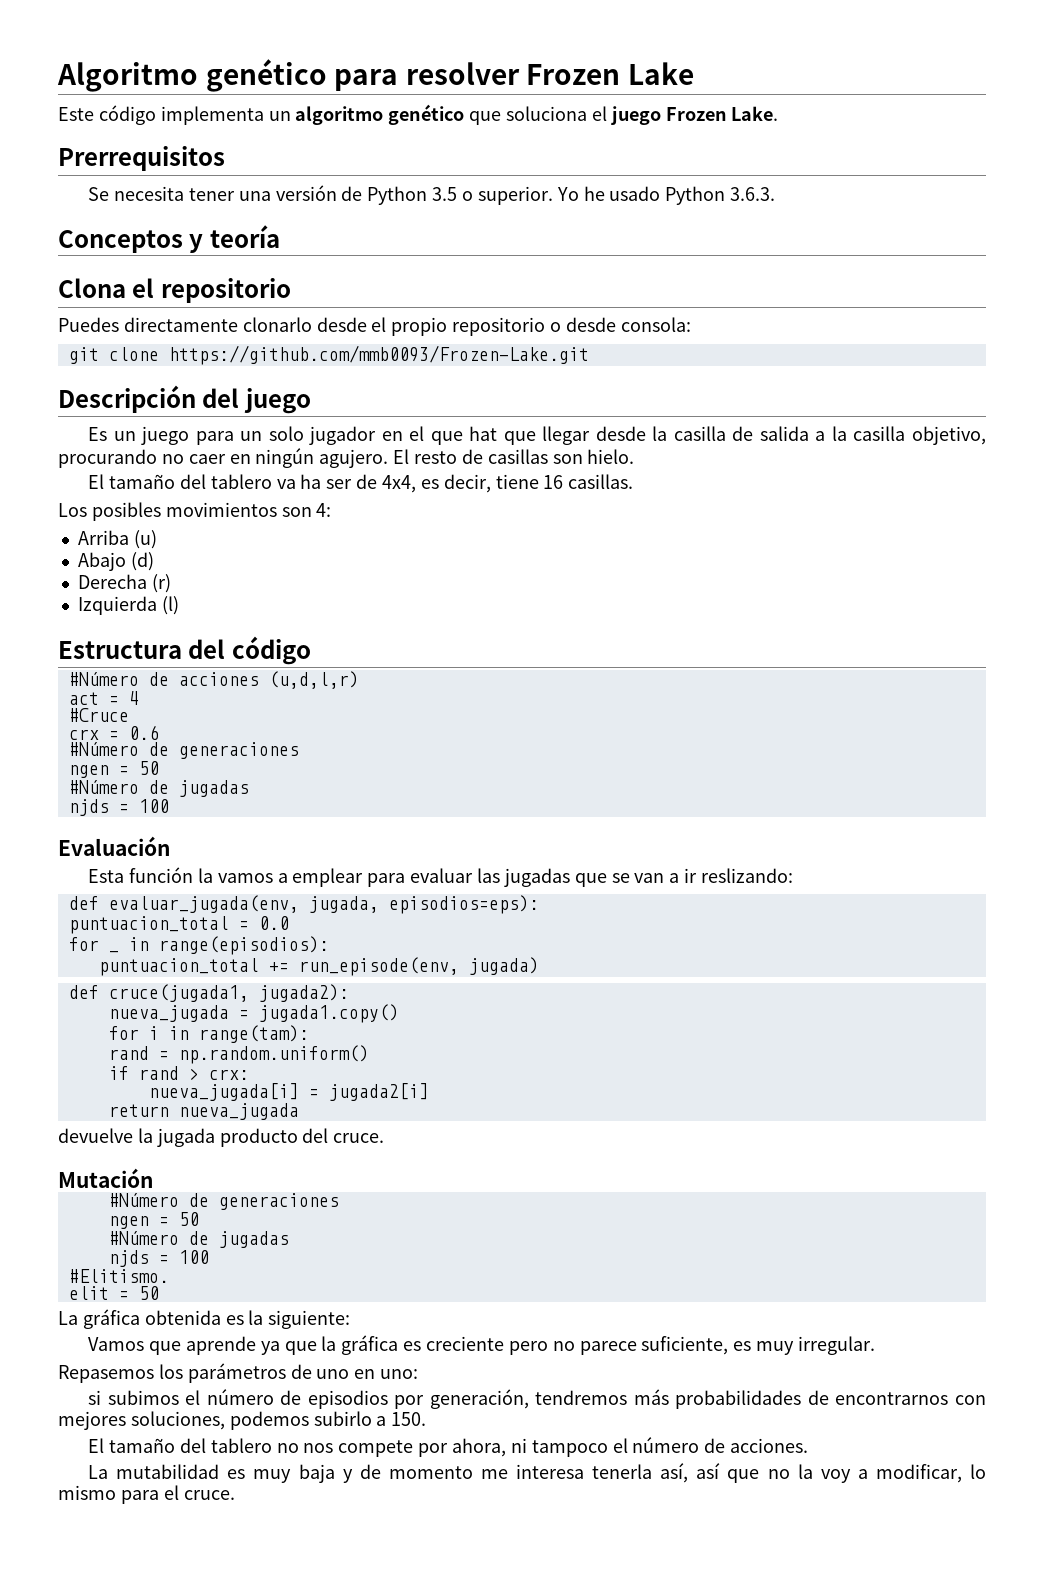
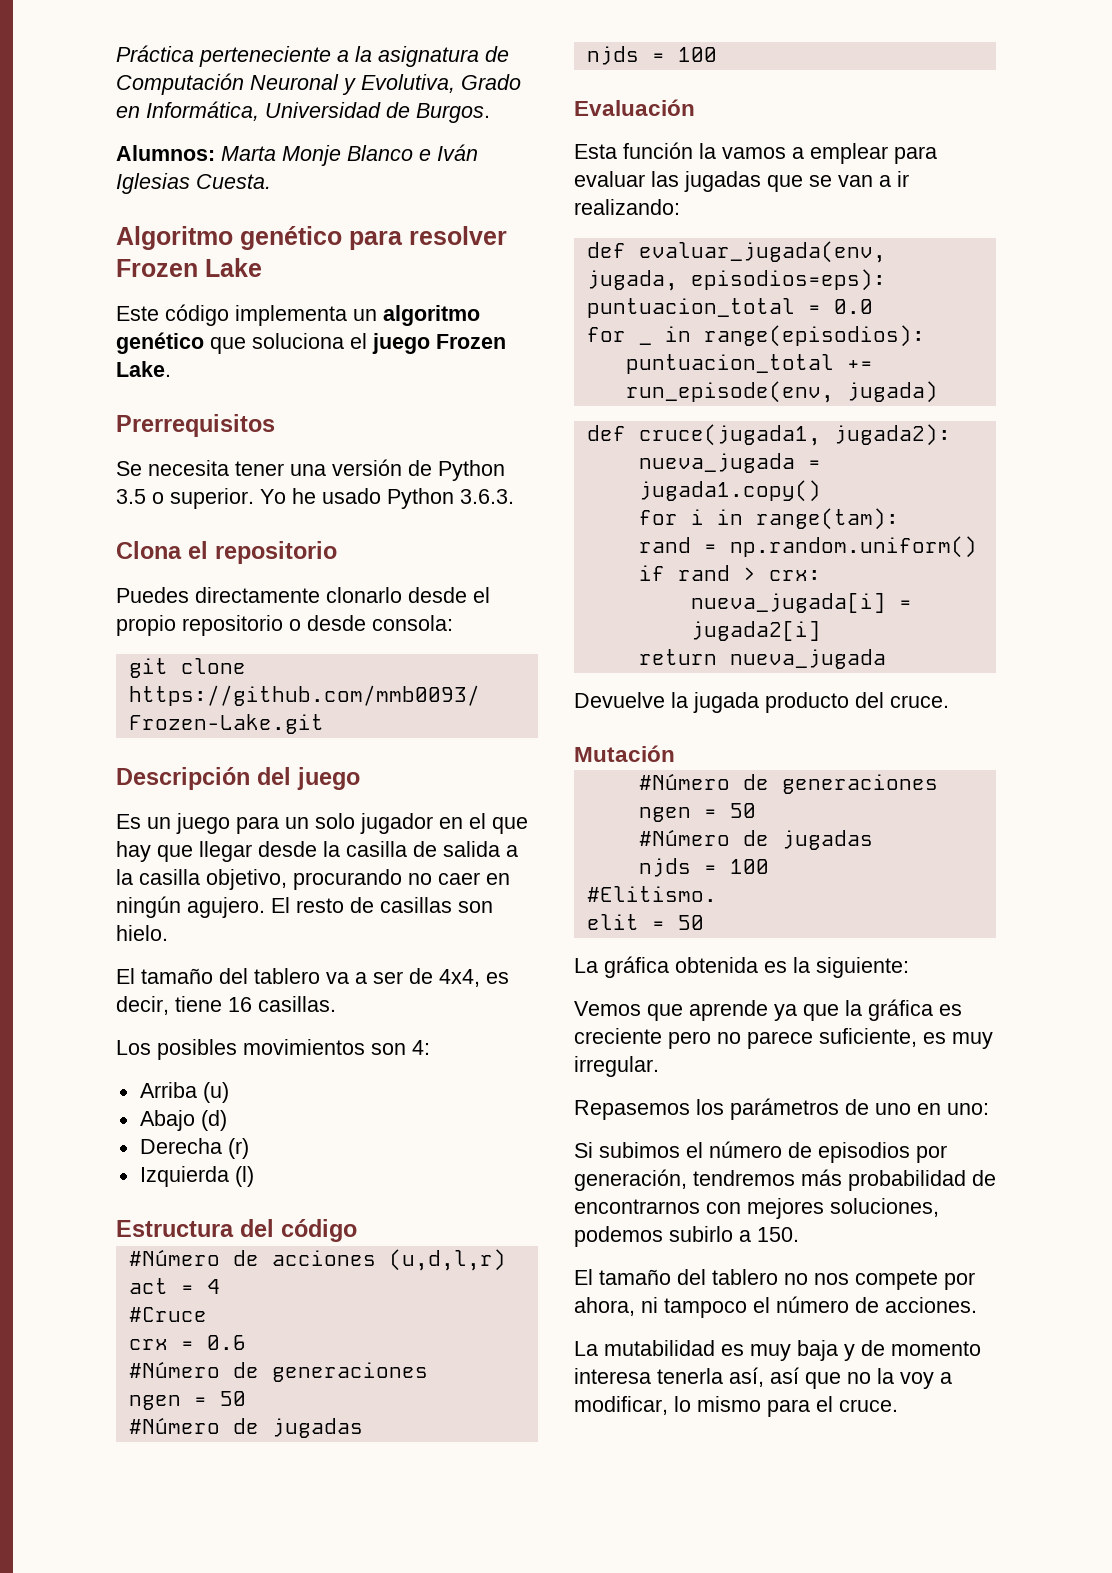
(57, 77) none -> [116,45,509,67] [116,73,521,95] [116,101,490,123] [116,144,478,166] [116,173,271,194] Práctica perteneciente a la asignatura de Computación Neuronal y Evolutiva, Grado en Informática, Universidad de Burgos. // Alumnos: Marta Monje Blanco e Iván Iglesias Cuesta. //
[58,225,280,253] // Conceptos y teoría -> (514, 496) none
[469,426,498,441] hat -> [116,841,151,862] hay
[300,474,322,489] ha -> [355,972,367,984] a
[701,868,794,883] reslizando: -> [574,199,680,215] realizando:
[58,1128,133,1143] devuelve -> [574,692,665,708] Devuelve
[88,1337,145,1351] Vamos -> [574,1001,641,1016] Vemos
[88,1390,102,1405] si -> [574,1142,593,1158] Si
[675,1390,802,1409] probabilidades -> [848,1170,966,1191] probabilidad
[480,1469,508,1479] me -> (981, 1348) none

